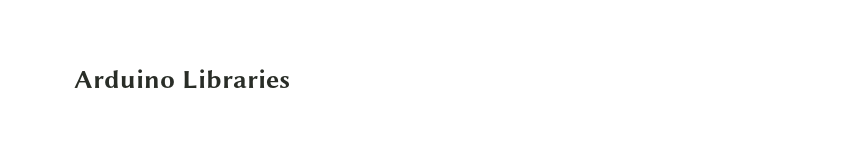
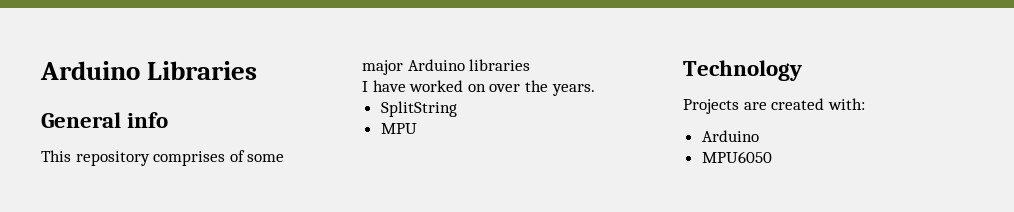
(291, 79) none -> [41,112,169,128] [41,150,285,166] [362,59,531,75] [362,80,595,96] [380,101,457,117] [380,123,417,134] [683,60,802,81] [683,98,865,114] [701,130,759,142] [701,151,772,163] // General info // This repository comprises of some major Arduino libraries // I have worked on over the years. // SplitString // MPU // Technology // Projects are created with: // Arduino // MPU6050

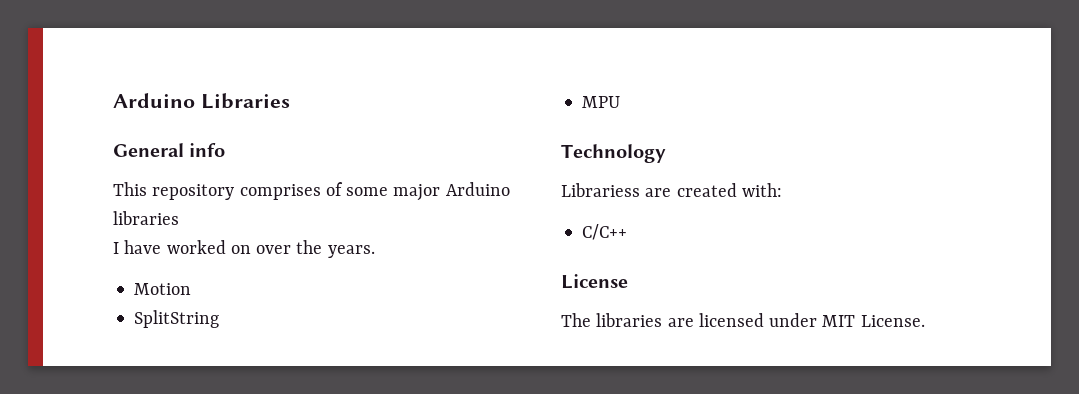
(595, 90) none -> [134,283,192,295] // Motion
[683,99,739,114] Projects -> [561,183,640,197] Librariess
[701,130,759,142] [701,151,772,163] Arduino // MPU6050 -> [582,224,628,240] [561,274,628,289] [561,313,925,327] C/C++ // License // The libraries are licensed under MIT License.

